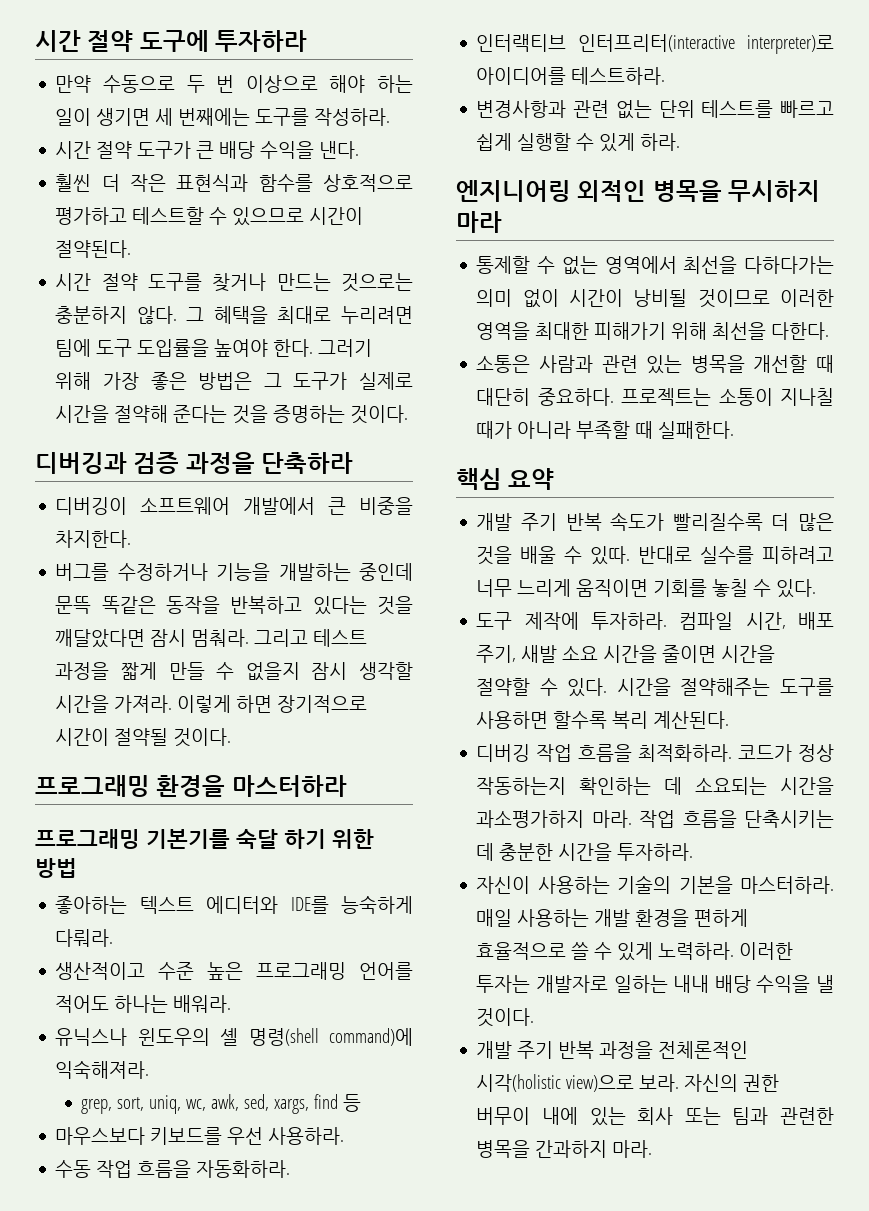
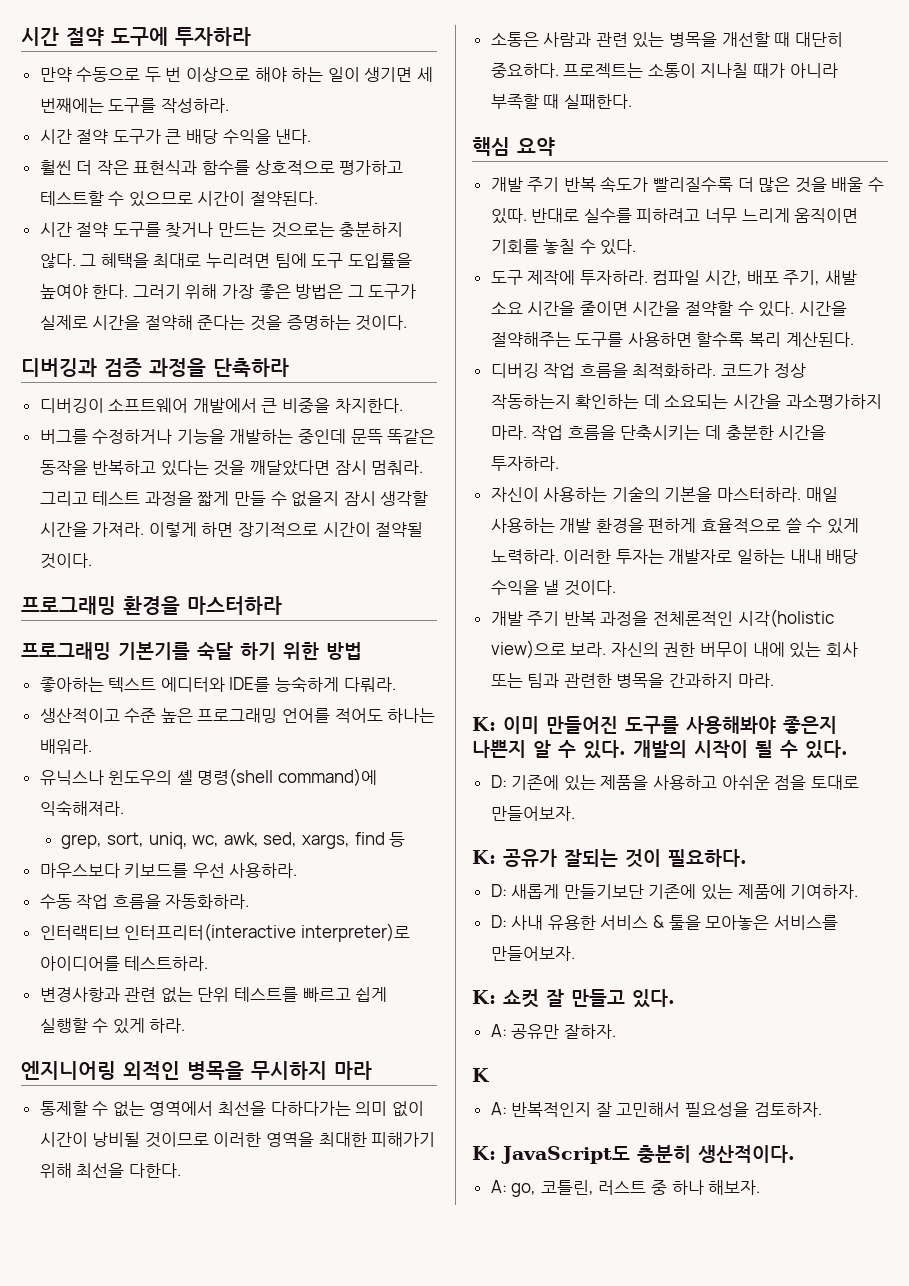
(653, 1149) none -> [472,716,837,734] [472,740,848,759] [490,775,859,791] [490,806,575,821] [472,849,747,868] [490,884,859,900] [490,915,838,930] [490,946,575,961] [472,989,675,1008] [490,1024,616,1039] [472,1068,490,1082] [490,1102,822,1117] [472,1145,795,1164] [490,1180,761,1197] // K: 이미 만들어진 도구를 사용해봐야 좋은지 나쁜지 알 수 있다. 개발의 시작이 될 수 있다. // D: 기존에 있는 제품을 사용하고 아쉬운 점을 토대로 만들어보자. // K: 공유가 잘되는 것이 필요하다. // D: 새롭게 만들기보단 기존에 있는 제품에 기여하자. // D: 사내 유용한 서비스 & 툴을 모아놓은 서비스를 만들어보자. // K: 쇼컷 잘 만들고 있다. // A: 공유만 잘하자. // K // A: 반복적인지 잘 고민해서 필요성을 검토하자. // K: JavaScript도 충분히 생산적이다. // A: go, 코틀린, 러스트 중 하나 해보자.

